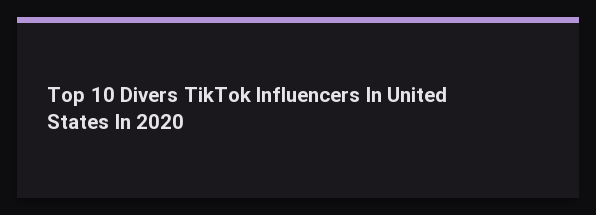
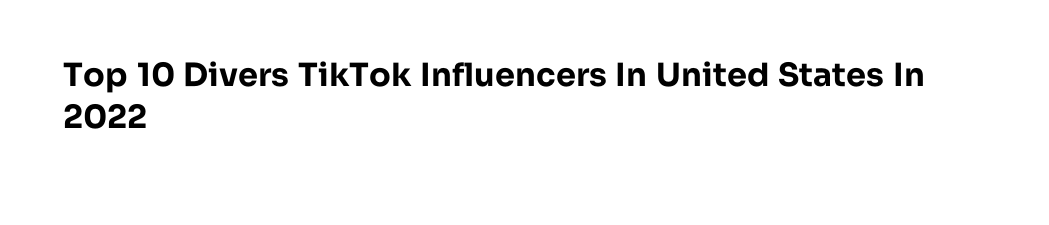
[136,114,185,129] 2020 -> [63,103,147,129] 2022

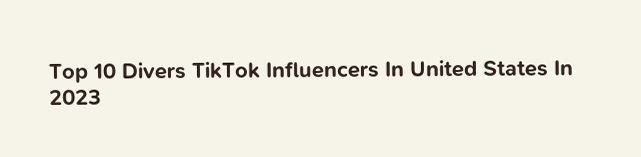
[63,103,147,129] 2022 -> [49,89,102,105] 2023

